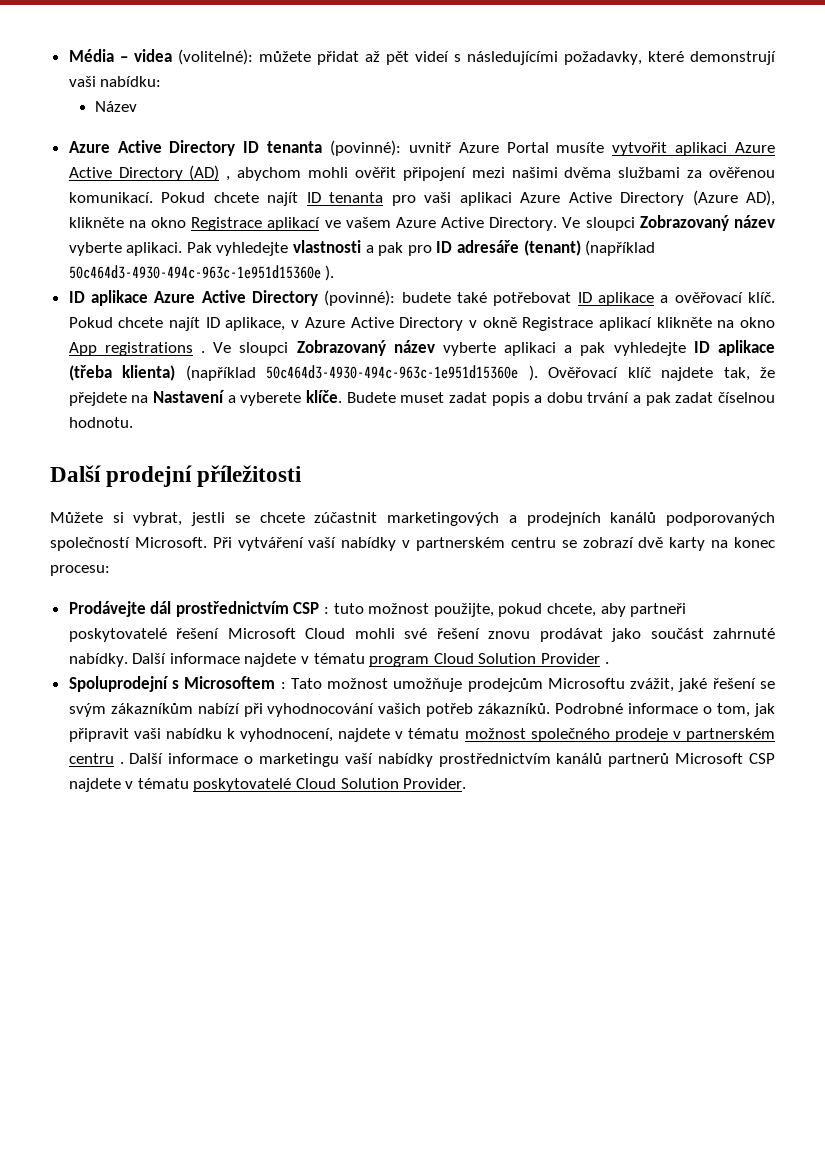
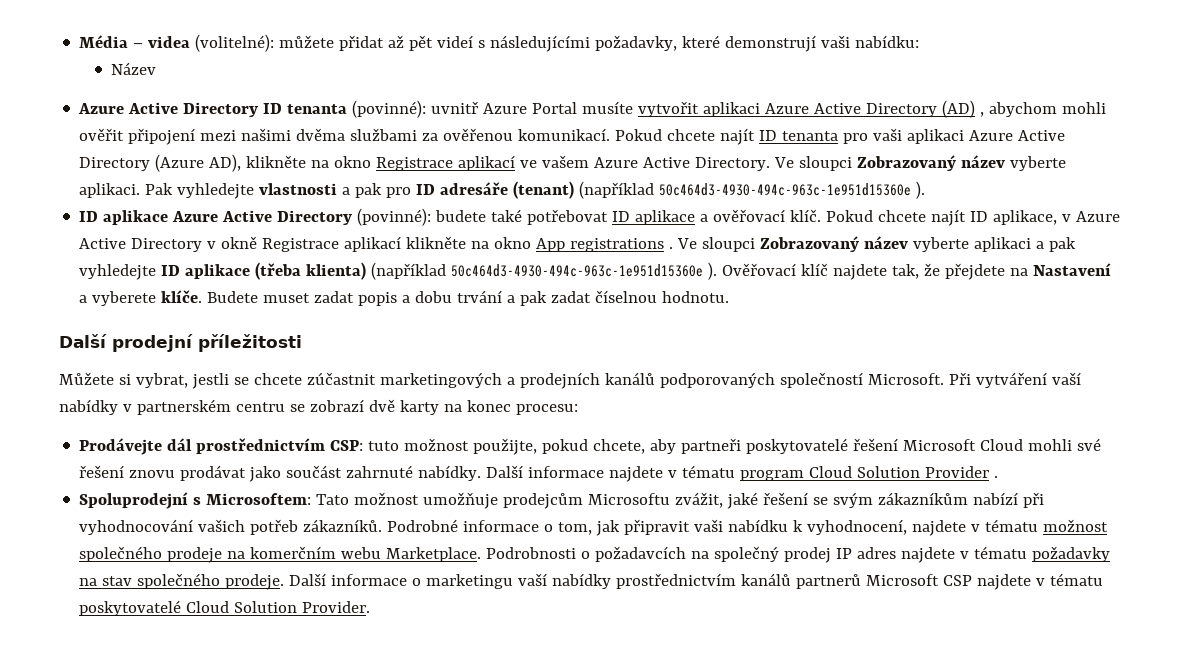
[293,602,330,614] CSP : -> [330,440,364,451] CSP:
[184,676,286,689] Microsoftem : -> [206,493,312,505] Microsoftem:
[672,728,775,742] [68,753,124,764] v partnerském centru . -> [227,546,1111,563] [79,573,285,590] na komerčním webu Marketplace. Podrobnosti o požadavcích na společný prodej IP adres najdete v tématu požadavky na stav společného prodeje.

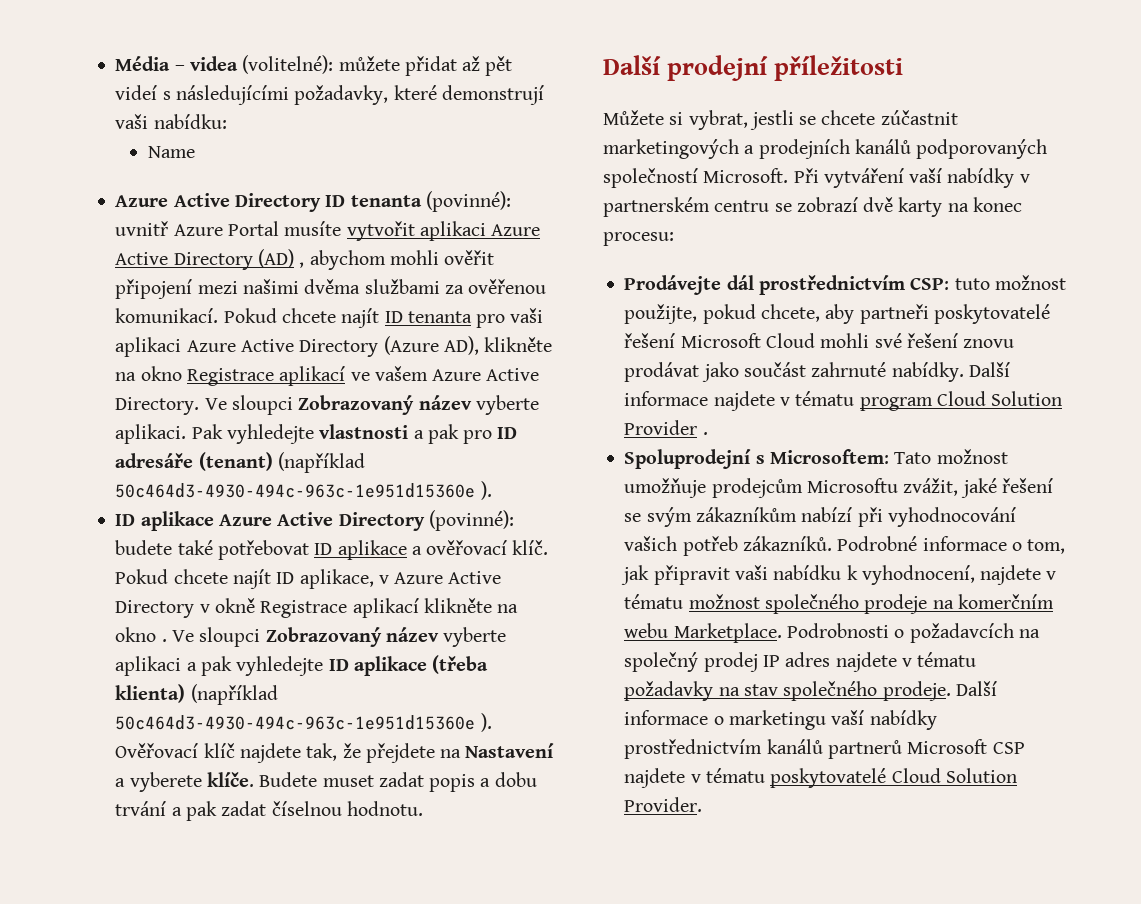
[111,62,157,75] Název -> [147,146,195,158] Name
[536,238,665,252] App registrations -> (157, 634) none

